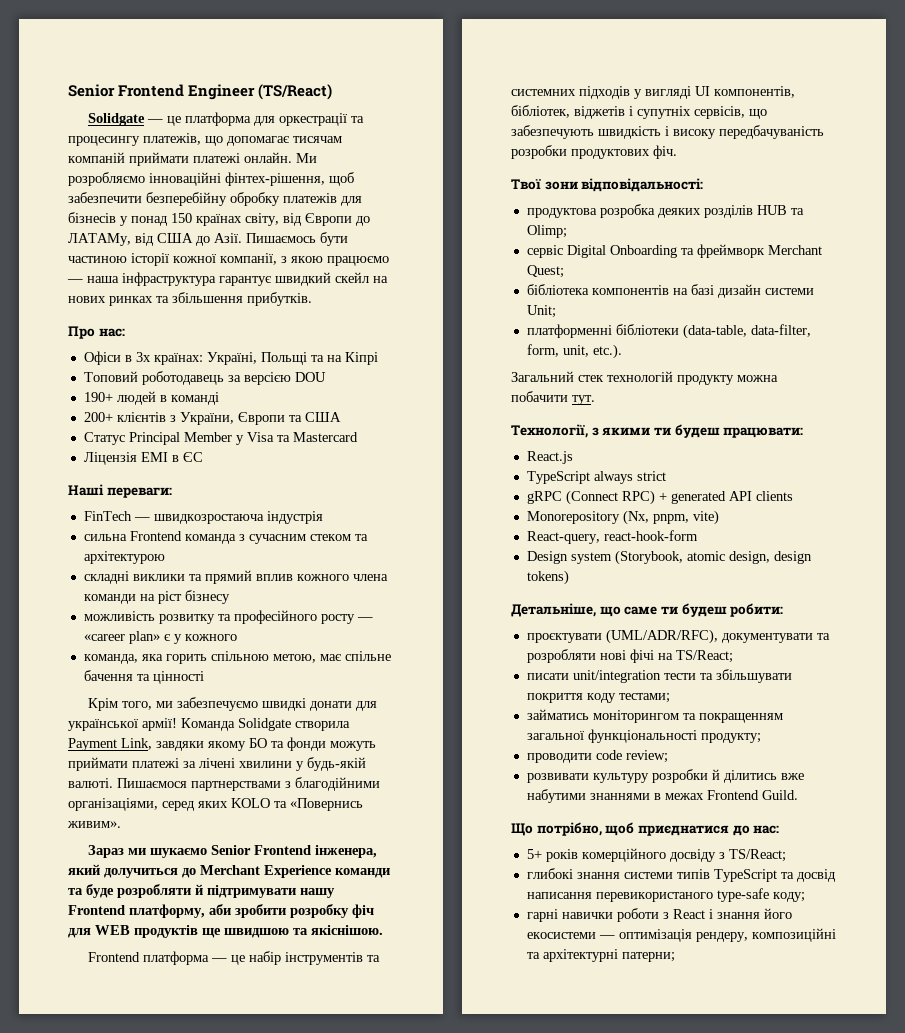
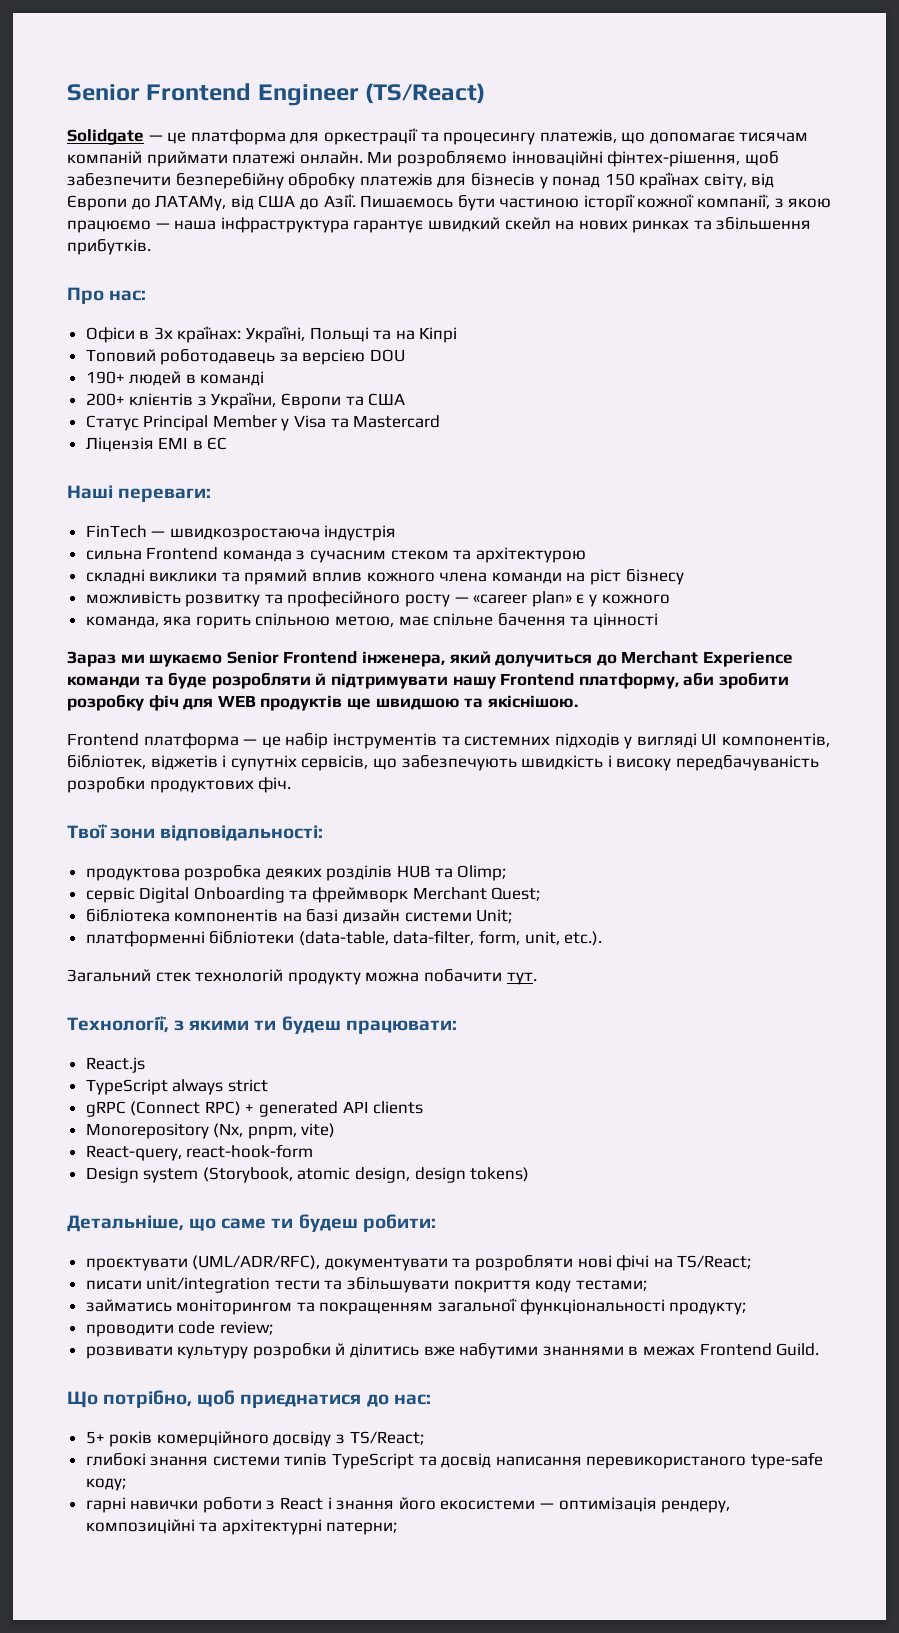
[87,697,377,711] [68,718,350,731] [68,737,376,751] [68,757,366,771] [68,777,380,791] [68,798,363,811] [67,821,121,828] // Крім того, ми забезпечуємо швидкі донати для української армії! Команда Solidgate створила Payment Link, завдяки якому БО та фонди можуть приймати платежі за лічені хвилини у будь-якій валюті. Пишаємося партнерствами з благодійними організаціями, серед яких KOLO та «Повернись живим». -> (659, 620) none

